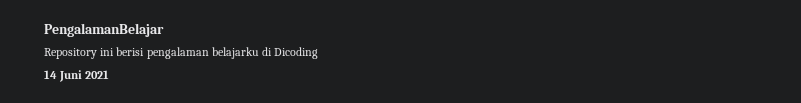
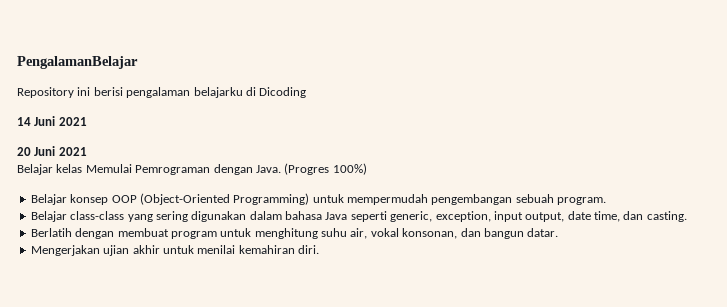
(110, 74) none -> [17,146,87,156] [17,163,367,175] [30,193,607,205] [30,211,687,222] [30,228,559,239] [30,245,319,256] // 20 Juni 2021 // Belajar kelas Memulai Pemrograman dengan Java. (Progres 100%) // Belajar konsep OOP (Object-Oriented Programming) untuk mempermudah pengembangan sebuah program. // Belajar class-class yang sering digunakan dalam bahasa Java seperti generic, exception, input output, date time, dan casting. // Berlatih dengan membuat program untuk menghitung suhu air, vokal konsonan, dan bangun datar. // Mengerjakan ujian akhir untuk menilai kemahiran diri.

